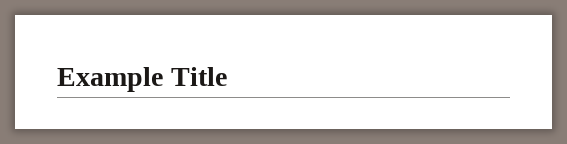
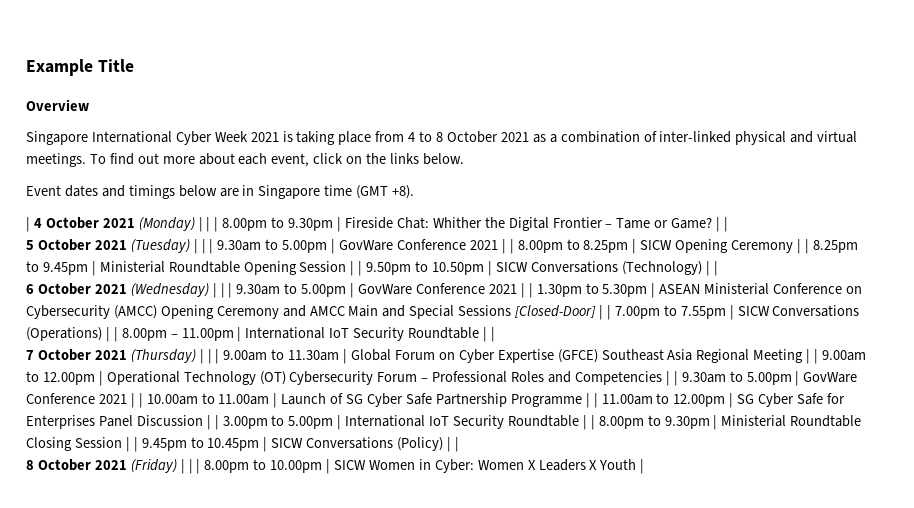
(227, 76) none -> [26,99,89,111] [26,131,858,145] [26,153,464,167] [26,185,415,199] [26,217,729,232] [26,239,858,254] [26,261,718,276] [26,283,863,298] [26,305,860,320] [26,327,495,342] [26,349,867,364] [26,371,858,386] [26,393,845,408] [26,415,862,430] [26,437,459,452] [26,459,645,474] // Overview // Singapore International Cyber Week 2021 is taking place from 4 to 8 October 2021 as a combination of inter-linked physical and virtual meetings. To find out more about each event, click on the links below. // Event dates and timings below are in Singapore time (GMT +8). // | 4 October 2021 (Monday) | | | 8.00pm to 9.30pm | Fireside Chat: Whither the Digital Frontier – Tame or Game? | | // 5 October 2021 (Tuesday) | | | 9.30am to 5.00pm | GovWare Conference 2021 | | 8.00pm to 8.25pm | SICW Opening Ceremony | | 8.25pm to 9.45pm | Ministerial Roundtable Opening Session | | 9.50pm to 10.50pm | SICW Conversations (Technology) | | // 6 October 2021 (Wednesday) | | | 9.30am to 5.00pm | GovWare Conference 2021 | | 1.30pm to 5.30pm | ASEAN Ministerial Conference on Cybersecurity (AMCC) Opening Ceremony and AMCC Main and Special Sessions [Closed-Door] | | 7.00pm to 7.55pm | SICW Conversations (Operations) | | 8.00pm – 11.00pm | International IoT Security Roundtable | | // 7 October 2021 (Thursday) | | | 9.00am to 11.30am | Global Forum on Cyber Expertise (GFCE) Southeast Asia Regional Meeting | | 9.00am to 12.00pm | Operational Technology (OT) Cybersecurity Forum – Professional Roles and Competencies | | 9.30am to 5.00pm | GovWare Conference 2021 | | 10.00am to 11.00am | Launch of SG Cyber Safe Partnership Programme | | 11.00am to 12.00pm | SG Cyber Safe for Enterprises Panel Discussion | | 3.00pm to 5.00pm | International IoT Security Roundtable | | 8.00pm to 9.30pm | Ministerial Roundtable Closing Session | | 9.45pm to 10.45pm | SICW Conversations (Policy) | | // 8 October 2021 (Friday) | | | 8.00pm to 10.00pm | SICW Women in Cyber: Women X Leaders X Youth |

